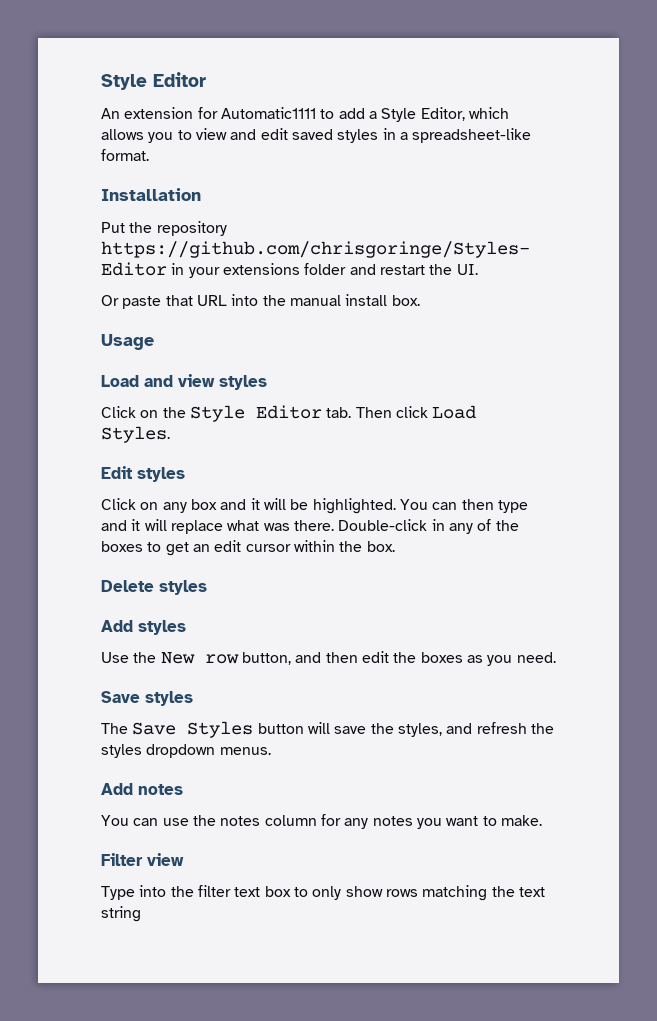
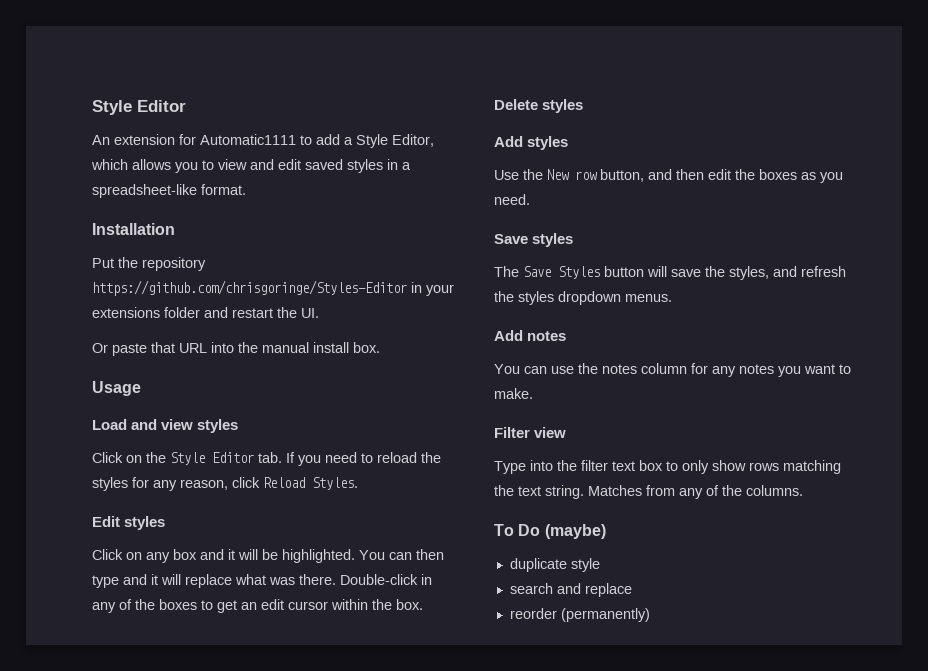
[355,405,477,419] Then click Load -> [286,452,441,466] [92,477,305,491] If you need to reload the styles for any reason, click Reload
[101,906,141,922] string -> [545,485,803,499] [494,524,606,539] [509,558,600,572] [509,583,632,597] [509,608,650,622] string. Matches from any of the columns. // To Do (maybe) // duplicate style // search and replace // reorder (permanently)

